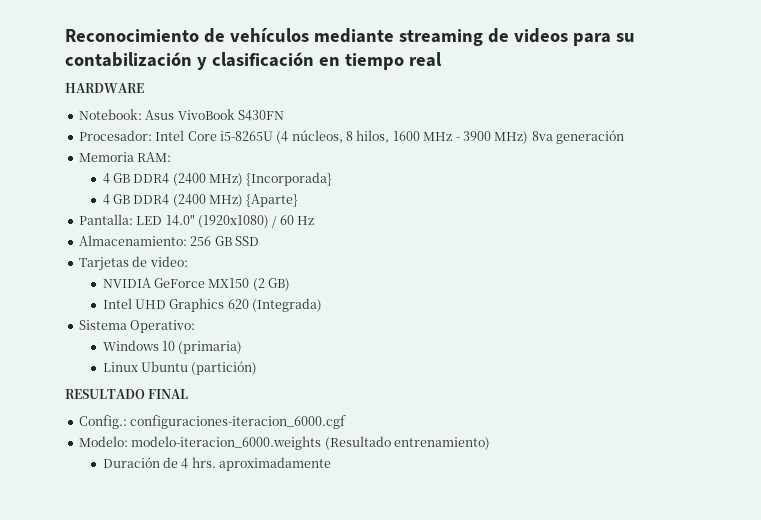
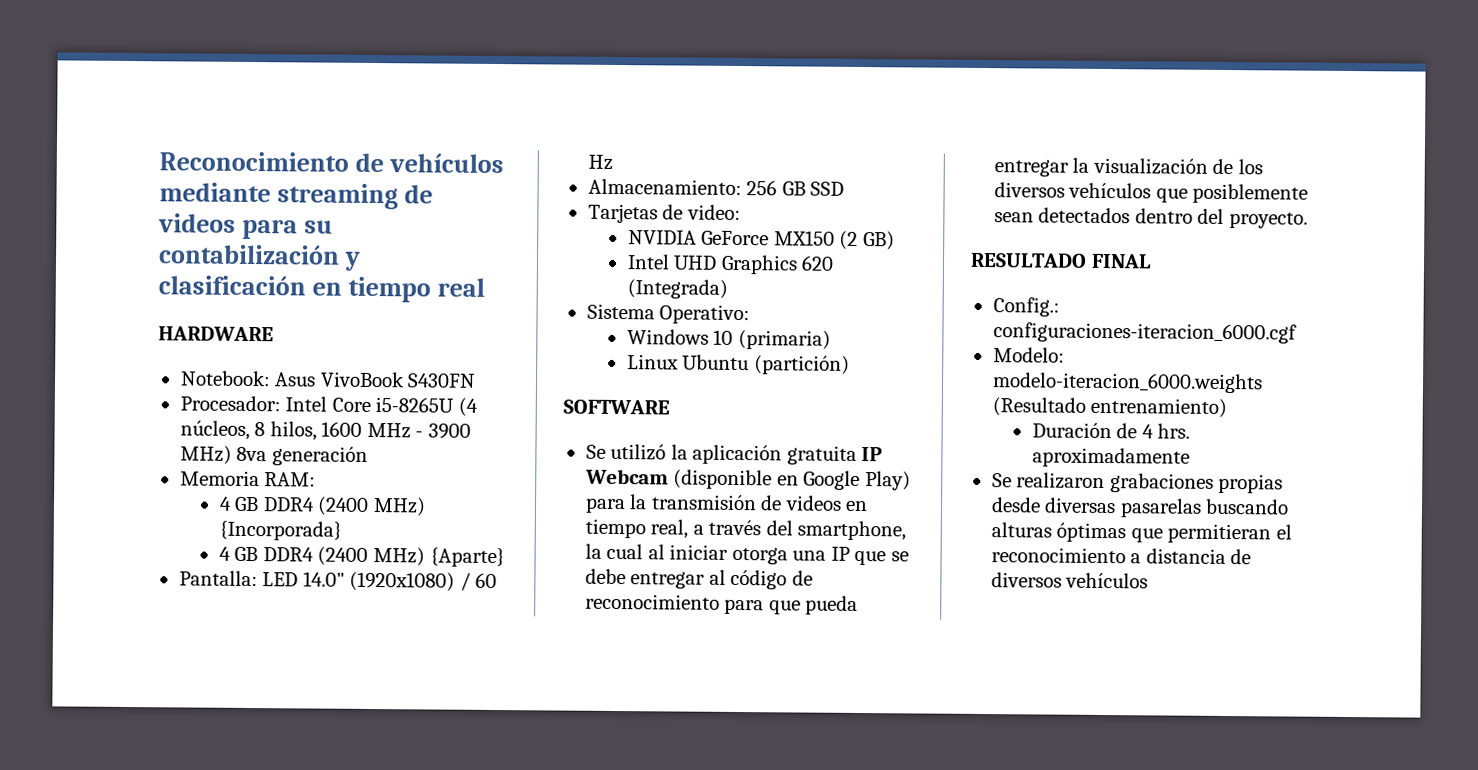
(258, 368) none -> [563,399,670,415] [585,443,884,465] [584,468,911,491] [584,494,869,514] [584,518,907,541] [584,543,909,566] [584,568,813,590] [584,593,859,615] [993,157,1263,177] [993,182,1309,204] [993,207,1308,229] // SOFTWARE // Se utilizó la aplicación gratuita IP Webcam (disponible en Google Play) para la transmisión de videos en tiempo real, a través del smartphone, la cual al iniciar otorga una IP que se debe entregar al código de reconocimiento para que pueda entregar la visualización de los diversos vehículos que posiblemente sean detectados dentro del proyecto.
(332, 464) none -> [991,472,1284,494] [990,497,1290,518] [990,522,1292,544] [990,547,1252,565] [990,572,1149,589] // Se realizaron grabaciones propias desde diversas pasarelas buscando alturas óptimas que permitieran el reconocimiento a distancia de diversos vehículos

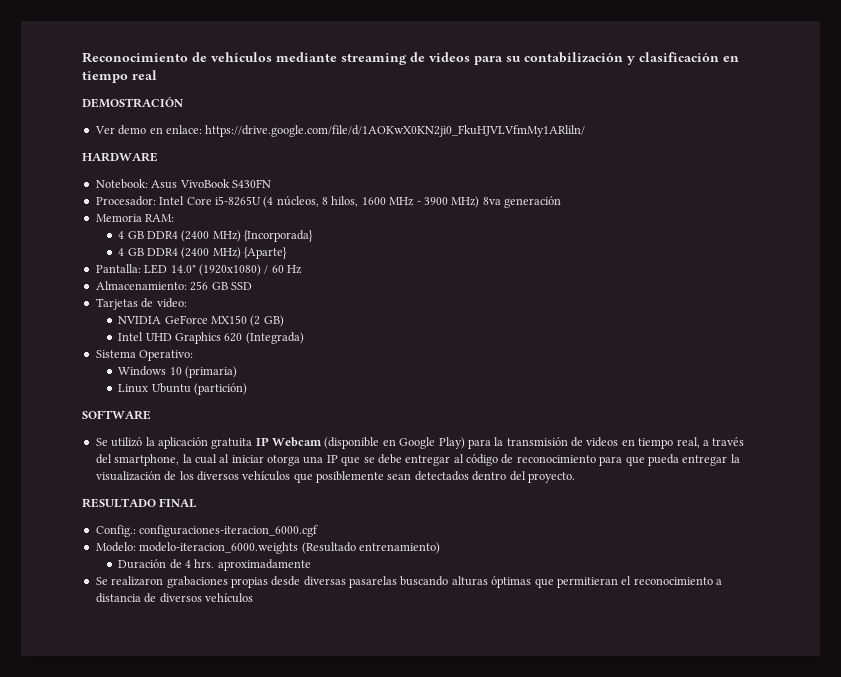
(485, 287) none -> [82,96,183,108] [94,125,586,137] // DEMOSTRACIÓN // Ver demo en enlace: https://drive.google.com/file/d/1AOKwX0KN2ji0_FkuHJVLVfmMy1ARliln/

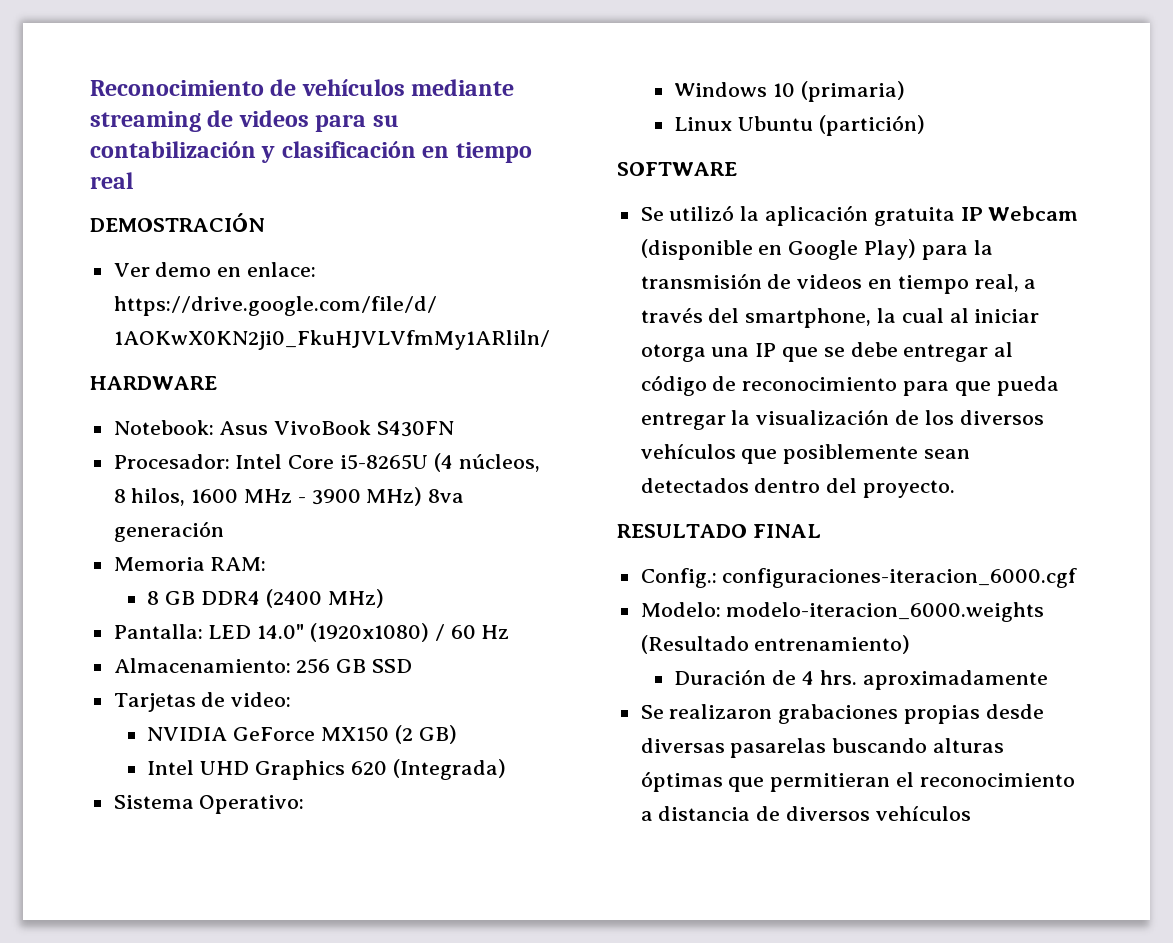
[118,230,314,242] [118,247,288,259] 4 GB DDR4 (2400 MHz) {Incorporada} // 4 GB DDR4 (2400 MHz) {Aparte} -> [147,589,384,608] 8 GB DDR4 (2400 MHz)

